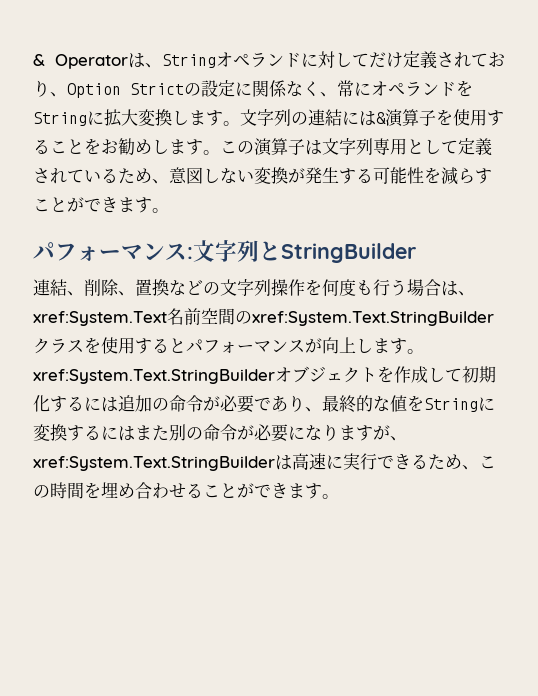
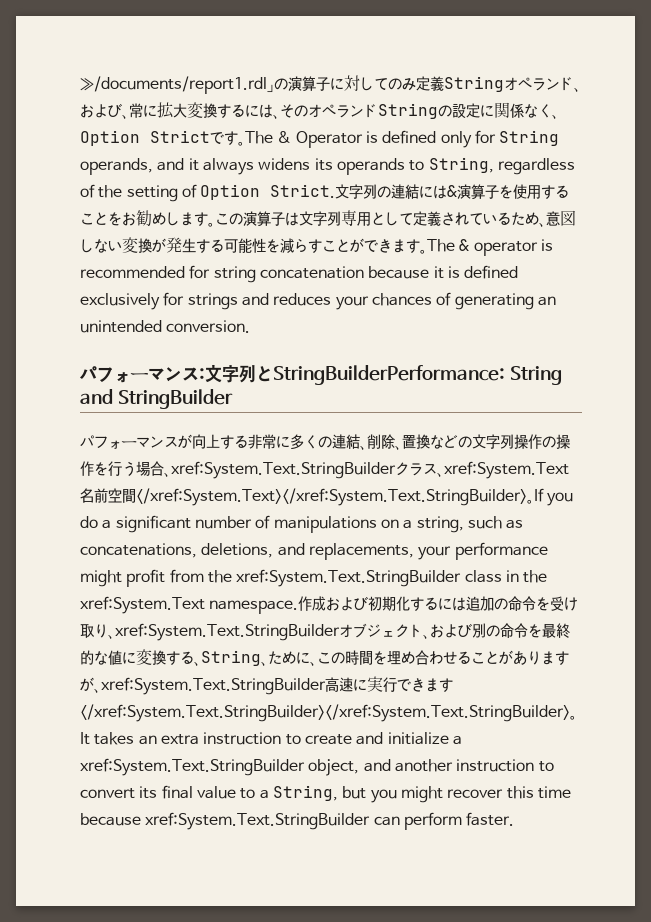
[33,51,505,69] [33,80,184,98] & Operatorは、Stringオペランドに対してだけ定義されており、Option Strict -> [80,75,581,94] [80,102,438,119] ≫/documents/report1.rdl」の演算子に対してのみ定義Stringオペランド、および、常に拡大変換するには、そのオペランドString
[337,80,473,97] [33,109,240,127] 常にオペランドをStringに拡大変換します。 -> [80,130,560,148] [80,157,575,175] [80,184,336,202] Option Strictです。The & Operator is defined only for String operands, and it always widens its operands to String, regardless of the setting of Option Strict.
(169, 210) none -> [427,239,553,256] [80,265,519,283] [80,292,556,310] [80,320,251,333] The & operator is recommended for string concatenation because it is defined exclusively for strings and reduces your chances of generating an unintended conversion.
[281,243,416,263] StringBuilder // -> [273,365,562,385] [80,389,233,409] [80,434,332,450] StringBuilderPerformance: String and StringBuilder // パフォーマンスが向上する非常に多くの
[305,279,475,296] [33,308,494,326] [33,337,424,354] [33,366,462,384] を何度も行う場合は、xref:System.Text名前空間のxref:System.Text.StringBuilderクラスを使用するとパフォーマンスが向上します。xref:System.Text.StringBuilderオブジェクトを作成して -> [542,434,570,449] [80,461,569,479] [80,488,574,506] [80,515,524,533] [80,542,548,560] [80,569,548,587] [80,596,369,614] の操作を行う場合、xref:System.Text.StringBuilderクラス、xref:System.Text名前空間</xref:System.Text></xref:System.Text.StringBuilder>。If you do a significant number of manipulations on a string, such as concatenations, deletions, and replacements, your performance might profit from the xref:System.Text.StringBuilder class in the xref:System.Text namespace.作成および
[203,395,322,413] が必要であり、 -> [536,596,579,611] [80,623,542,641] を受け取り、xref:System.Text.StringBuilderオブジェクト、および別の命令を
[407,395,478,412] をString -> (122, 657) none
[101,424,407,442] [33,453,462,471] にはまた別の命令が必要になりますが、xref:System.Text.StringBuilderは高速に実行できるため -> [194,650,310,666] 、String、ために
[254,483,339,499] できます。 -> [513,651,569,665] [80,676,453,695] [80,704,577,722] [80,732,462,745] [80,758,554,776] [80,785,571,803] [80,812,515,830] ありますが、xref:System.Text.StringBuilder高速に実行できます</xref:System.Text.StringBuilder></xref:System.Text.StringBuilder>。It takes an extra instruction to create and initialize a xref:System.Text.StringBuilder object, and another instruction to convert its final value to a String, but you might recover this time because xref:System.Text.StringBuilder can perform faster.

